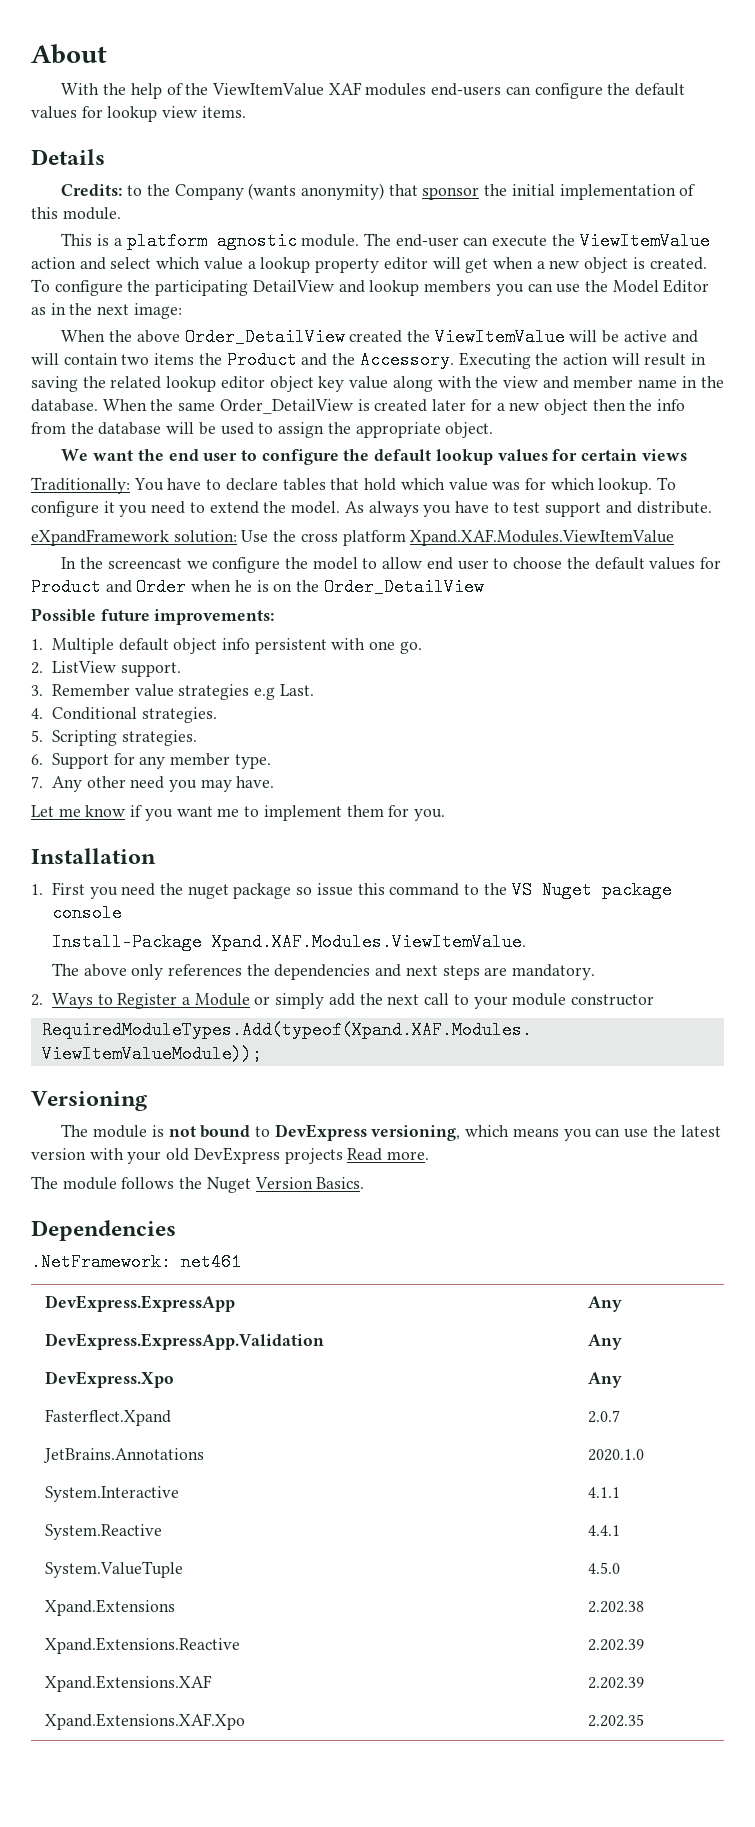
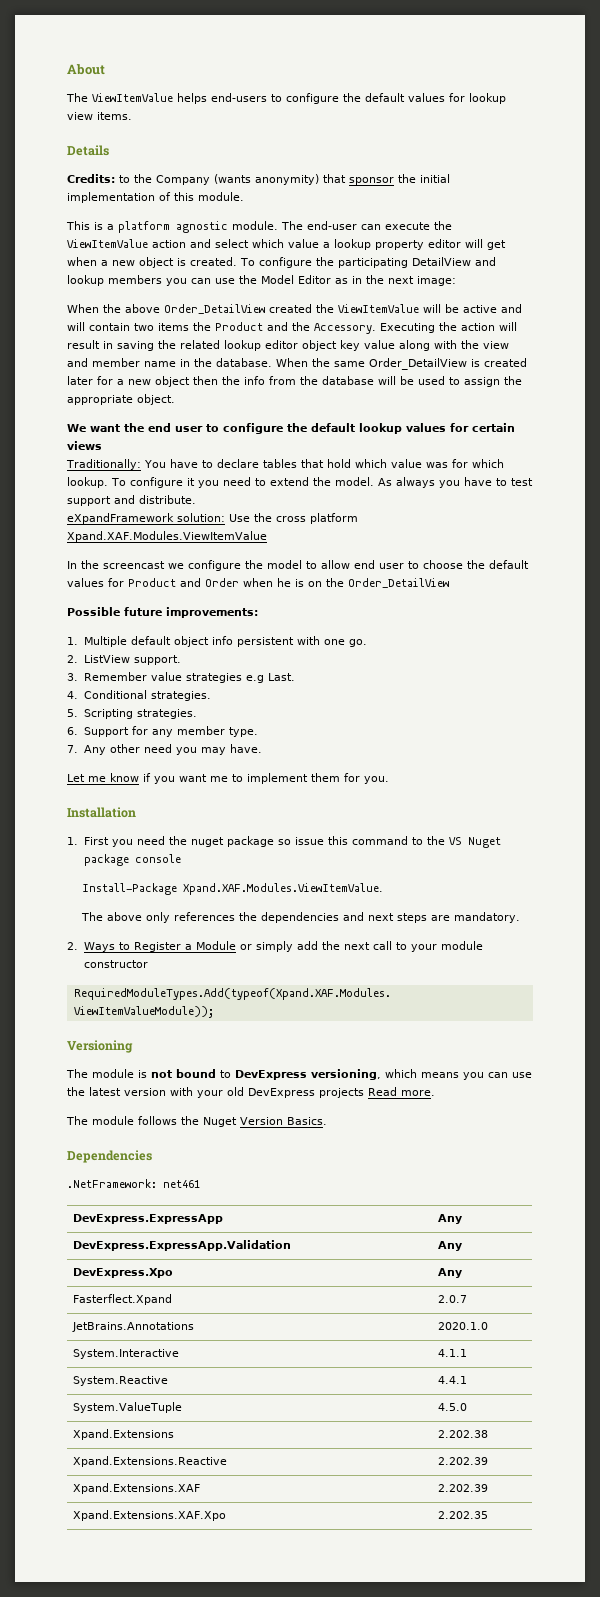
[61,82,531,99] With the help of the ViewItemValue XAF modules end-users can -> [66,93,282,104] The ViewItemValue helps end-users to

